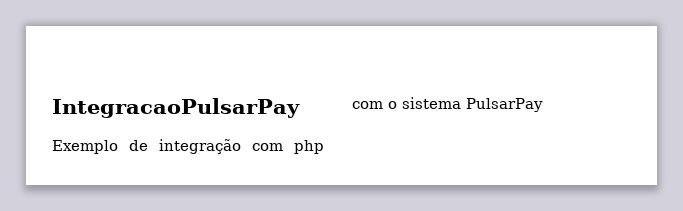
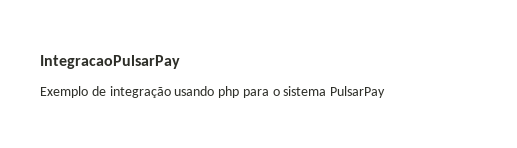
[252,140,324,154] [352,101,383,109] com php com -> [174,86,269,98] usando php para

